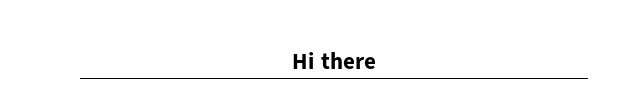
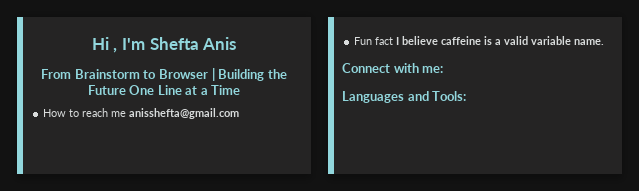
[320,52,376,69] there -> [113,37,237,53] [41,68,287,81] [87,85,241,95] [43,108,240,119] [354,36,605,45] [342,63,444,73] [342,91,467,103] , I'm Shefta Anis // From Brainstorm to Browser | Building the Future One Line at a Time // How to reach me anisshefta@gmail.com // Fun fact I believe caffeine is a valid variable name. // Connect with me: // Languages and Tools:

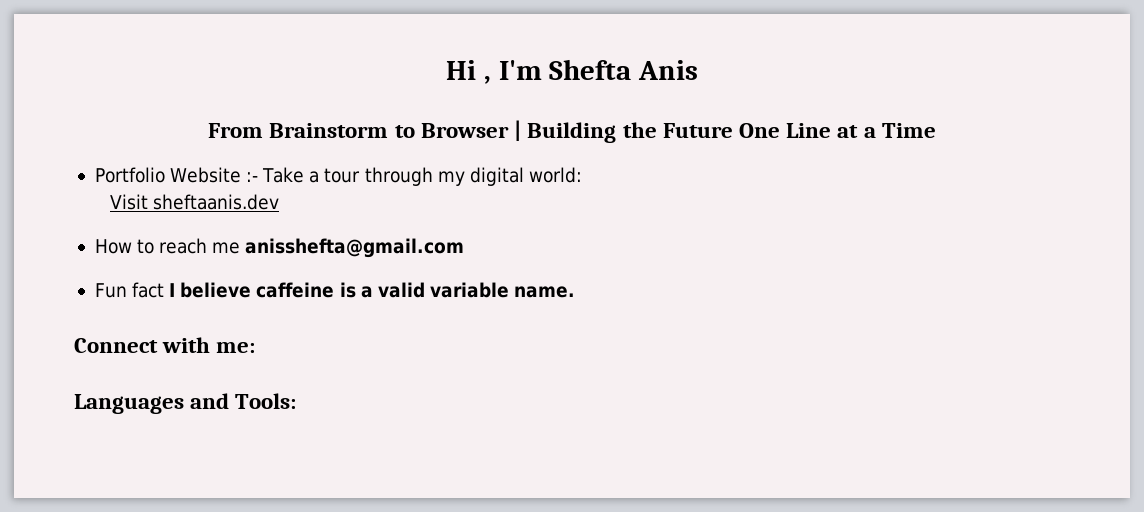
(241, 90) none -> [94,167,582,186] [109,194,280,210] // Portfolio Website :- Take a tour through my digital world: // Visit sheftaanis.dev

